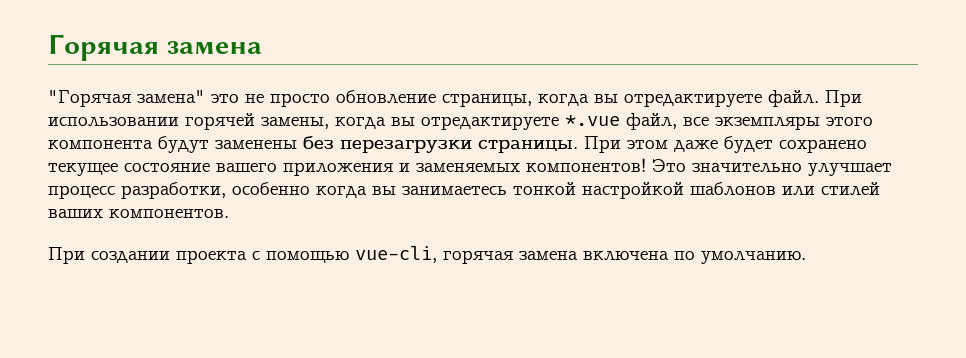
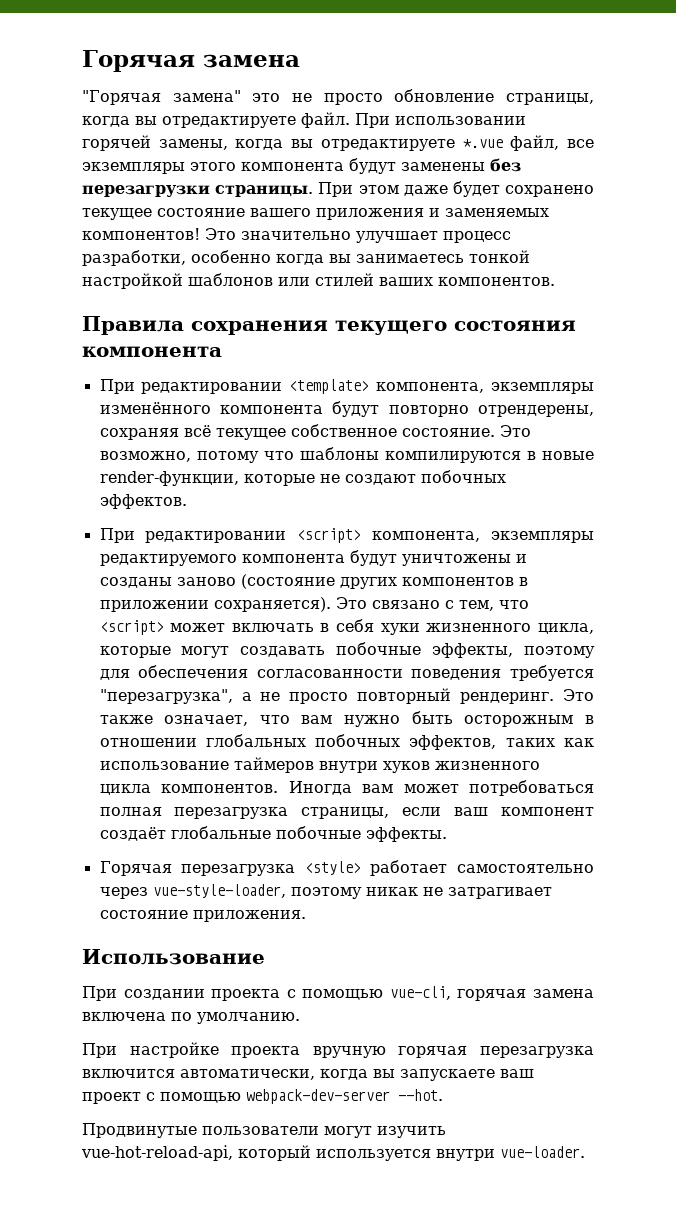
(229, 213) none -> [82,316,576,335] [82,346,222,357] [99,379,594,394] [99,401,594,417] [99,424,531,440] [99,447,594,463] [99,470,506,486] [99,494,187,509] [99,528,594,543] [99,550,527,566] [99,574,528,589] [99,597,529,612] [99,619,594,635] [99,642,595,658] [99,665,594,681] [99,688,594,704] [99,711,594,727] [99,734,594,750] [99,757,540,773] [99,780,594,796] [99,807,594,819] [99,826,447,842] [99,860,594,876] [99,884,552,899] [99,910,306,922] [82,949,265,965] // Правила сохранения текущего состояния компонента // При редактировании <template> компонента, экземпляры изменённого компонента будут повторно отрендерены, сохраняя всё текущее собственное состояние. Это возможно, потому что шаблоны компилируются в новые render-функции, которые не создают побочных эффектов. // При редактировании <script> компонента, экземпляры редактируемого компонента будут уничтожены и созданы заново (состояние других компонентов в приложении сохраняется). Это связано с тем, что <script> может включать в себя хуки жизненного цикла, которые могут создавать побочные эффекты, поэтому для обеспечения согласованности поведения требуется "перезагрузка", а не просто повторный рендеринг. Это также означает, что вам нужно быть осторожным в отношении глобальных побочных эффектов, таких как использование таймеров внутри хуков жизненного цикла компонентов. Иногда вам может потребоваться полная перезагрузка страницы, если ваш компонент создаёт глобальные побочные эффекты. // Горячая перезагрузка <style> работает самостоятельно через vue-style-loader, поэтому никак не затрагивает состояние приложения. // Использование
(806, 257) none -> [82,1042,594,1058] [82,1069,534,1081] [82,1089,443,1104] [82,1123,446,1138] [81,1145,585,1161] // При настройке проекта вручную горячая перезагрузка включится автоматически, когда вы запускаете ваш проект с помощью webpack-dev-server --hot. // Продвинутые пользователи могут изучить vue-hot-reload-api, который используется внутри vue-loader.

